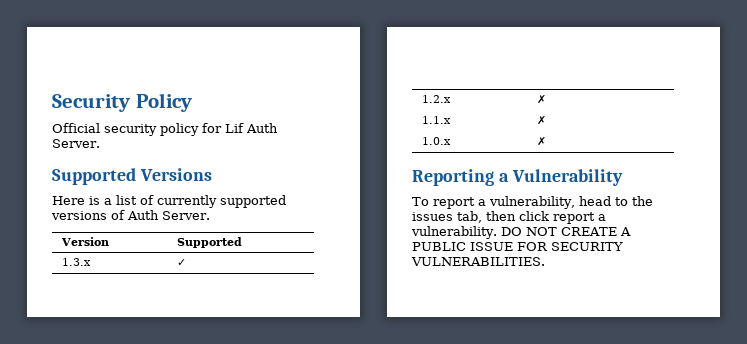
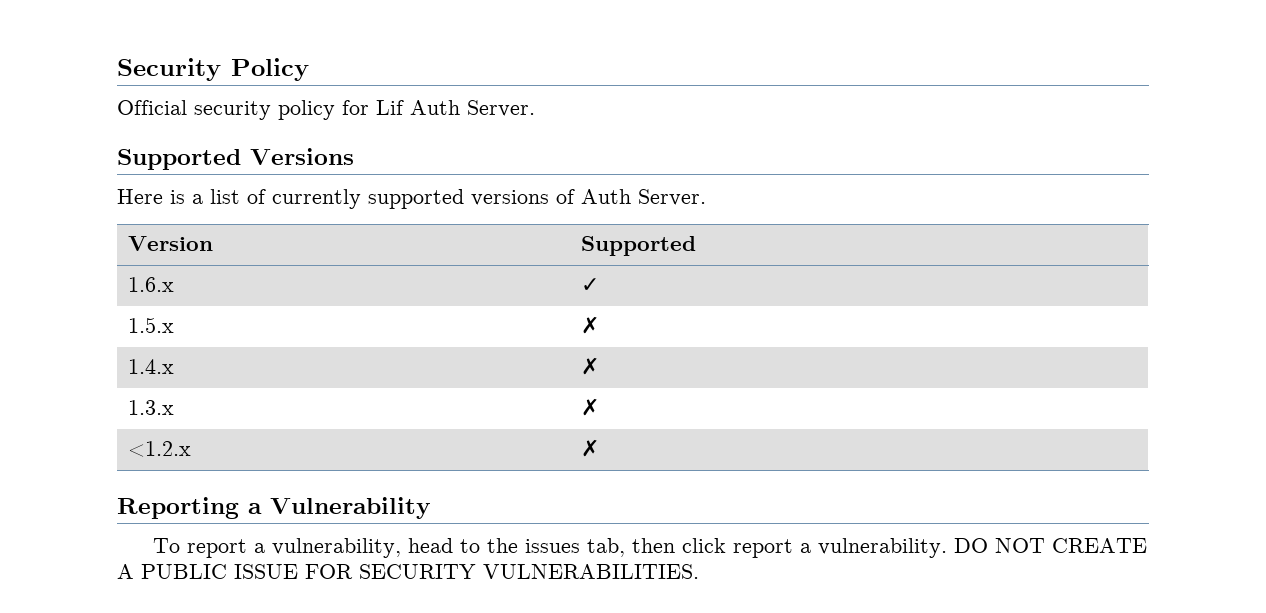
[61,258,91,266] 1.3.x -> [128,277,175,292] 1.6.x
[421,95,451,103] [536,94,546,104] [421,116,451,124] [536,115,546,125] [421,137,451,145] 1.2.x | ✗ // 1.1.x | ✗ // 1.0.x -> [128,317,175,333] [581,316,600,334] [128,359,175,374] [581,357,600,375] [128,400,175,415] [581,398,600,416] [128,441,192,457] 1.5.x | ✗ // 1.4.x | ✗ // 1.3.x | ✗ // <1.2.x

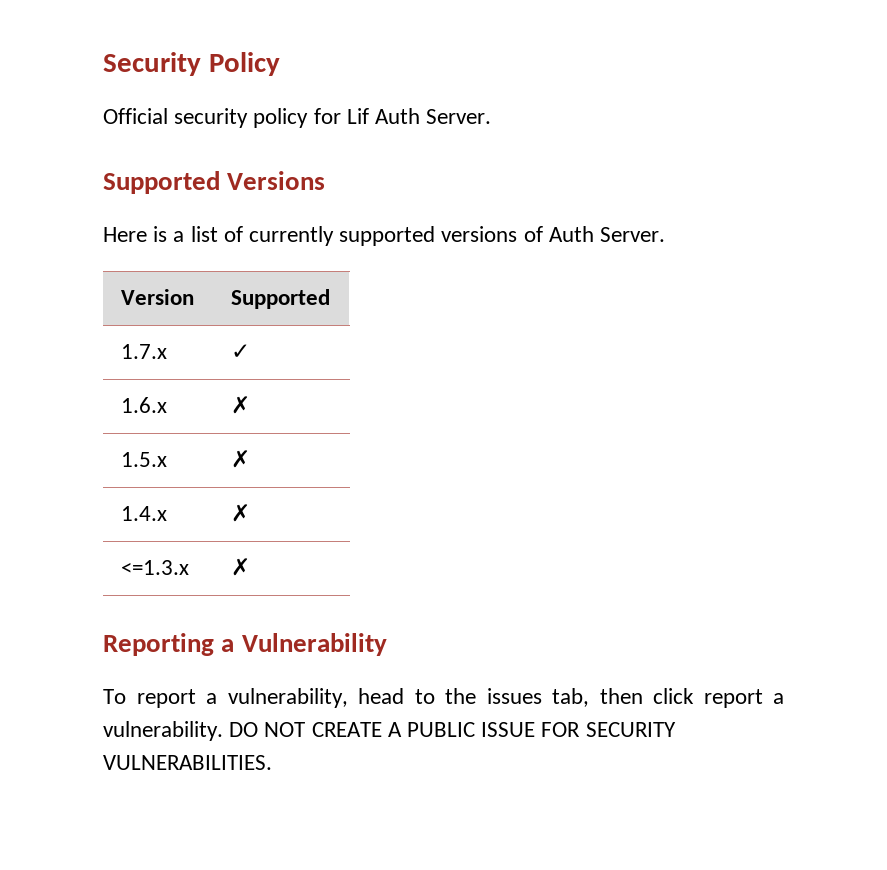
(697, 246) none -> [121,344,168,359] [231,344,251,359] // 1.7.x | ✓
[581,278,600,292] ✓ -> [231,396,251,414] ✗
[128,400,175,415] [581,398,600,416] [128,441,192,457] 1.3.x | ✗ // <1.2.x -> [121,560,190,575] <=1.3.x

